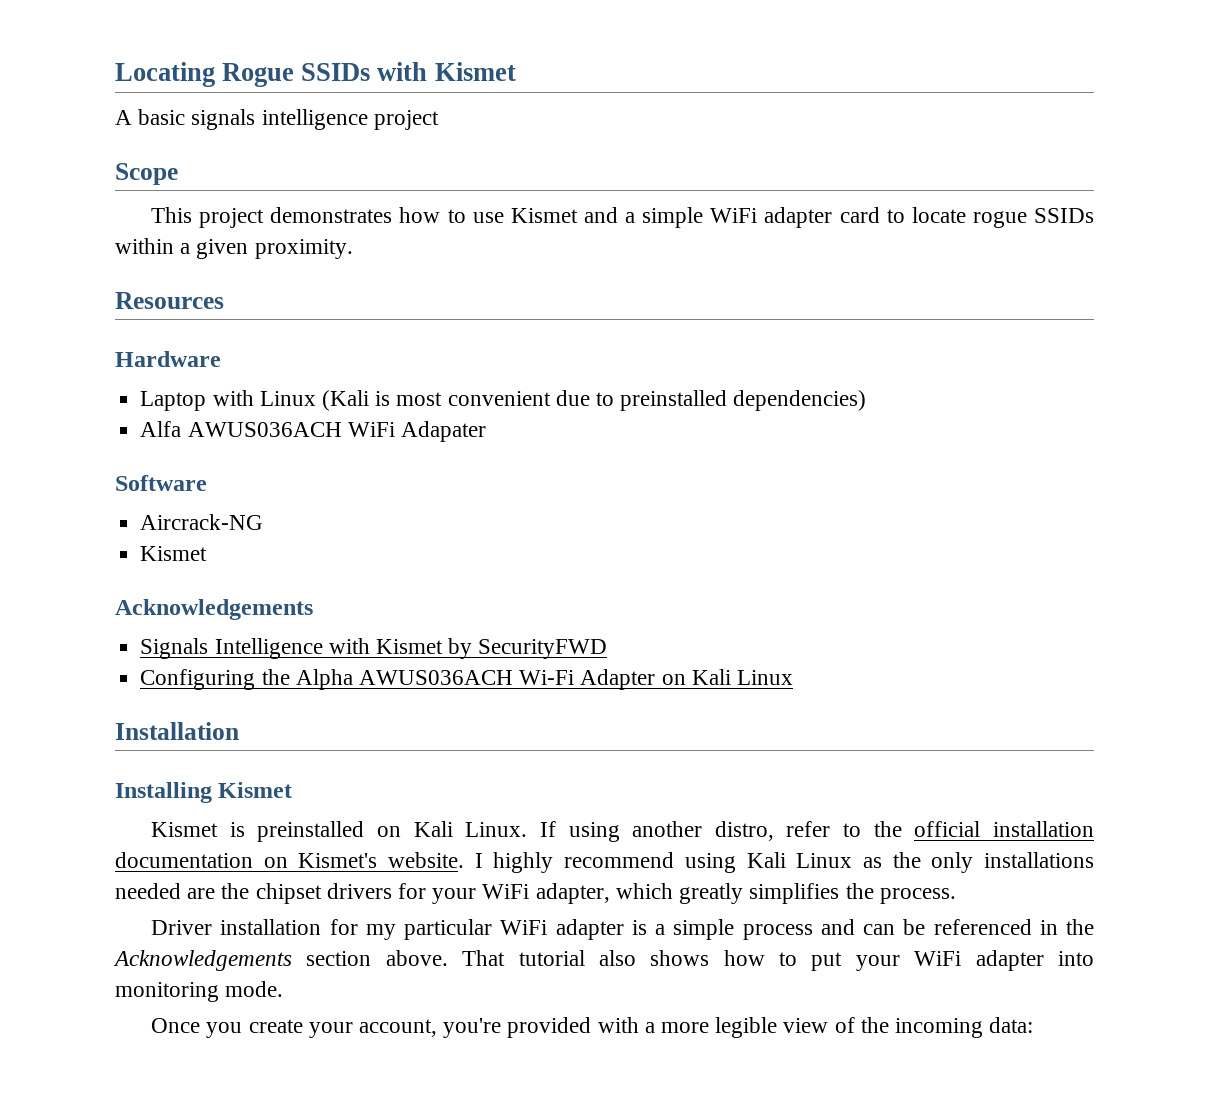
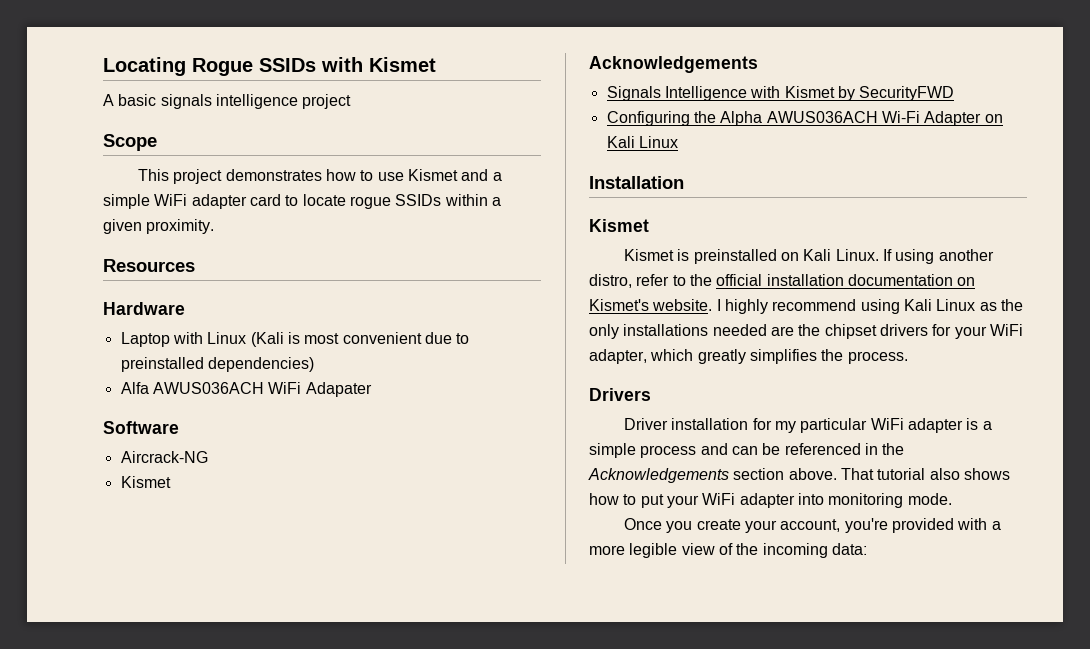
[115,782,212,803] Installing -> (684, 182) none
(956, 896) none -> [589,388,651,401] // Drivers

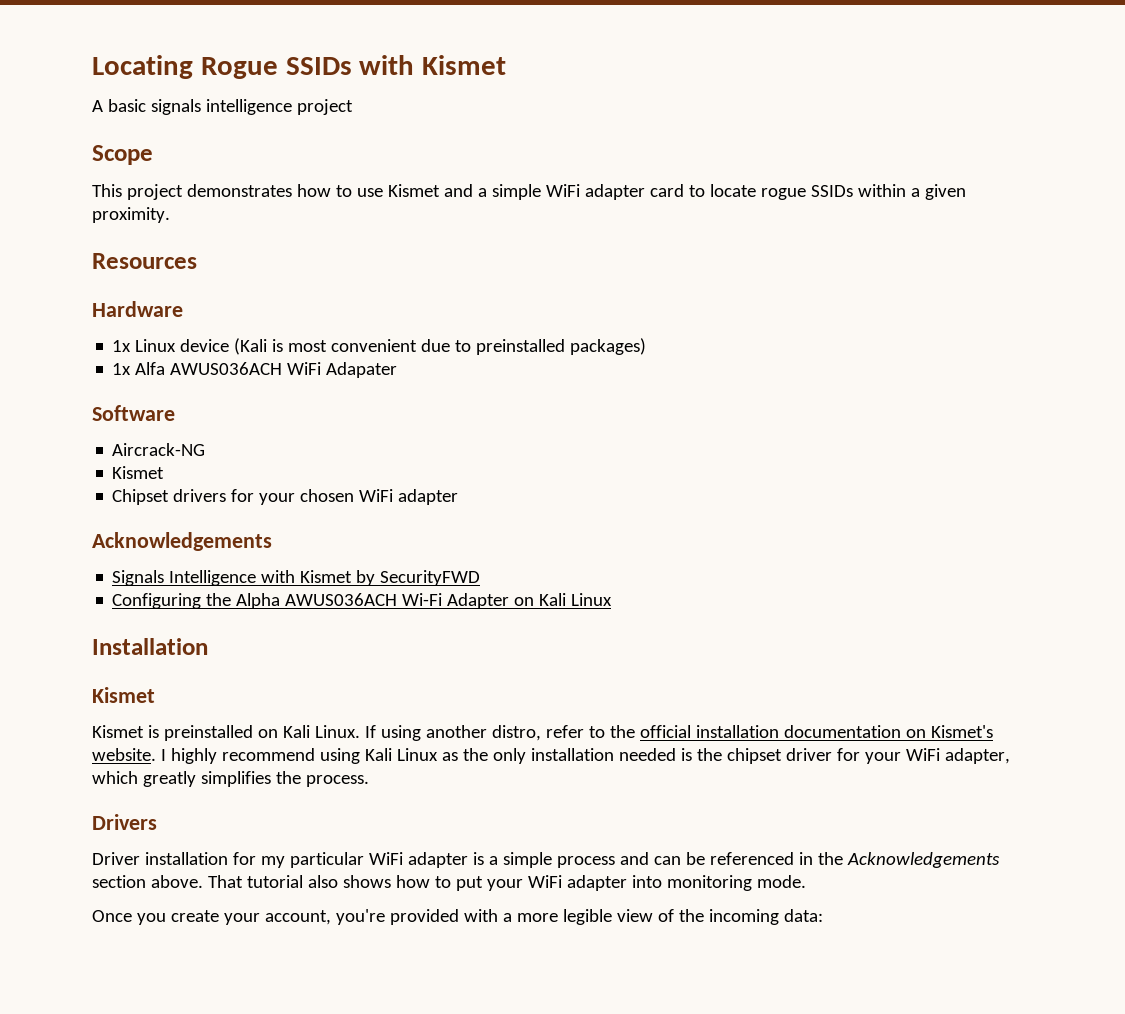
[120,332,247,347] Laptop with Linux -> [112,339,230,352] 1x Linux device
[207,357,314,372] dependencies) // -> [570,338,647,355] [112,363,132,375] packages) // 1x
(171, 482) none -> [112,489,459,505] // Chipset drivers for your chosen WiFi adapter
[623,324,794,336] installations needed are -> [530,748,692,761] installation needed is
[879,324,928,336] drivers -> [785,748,832,761] driver

